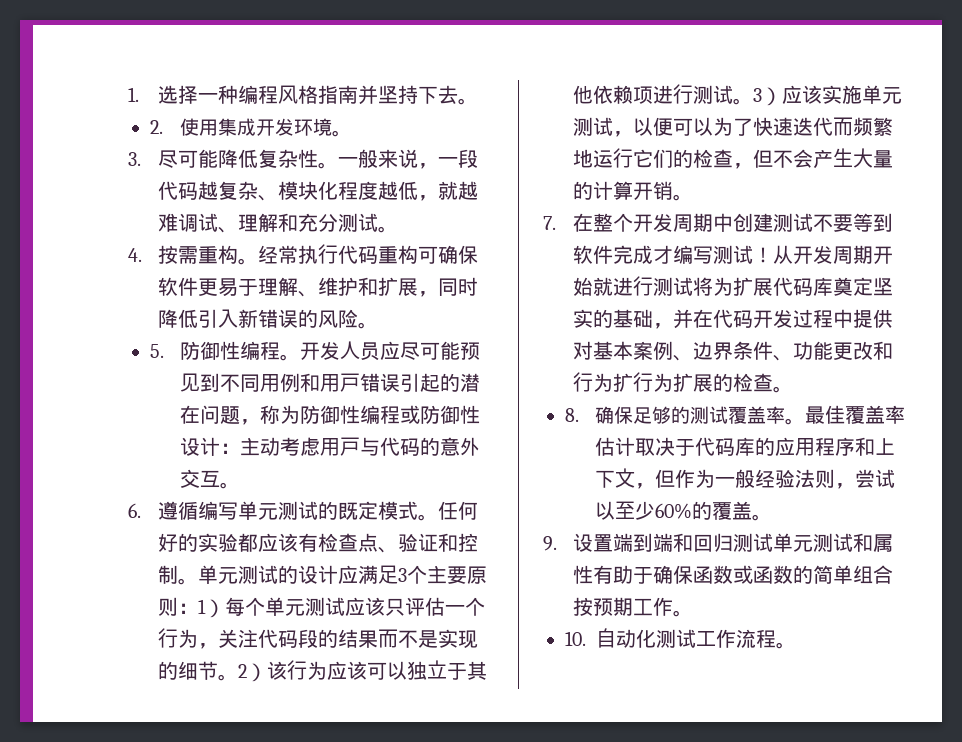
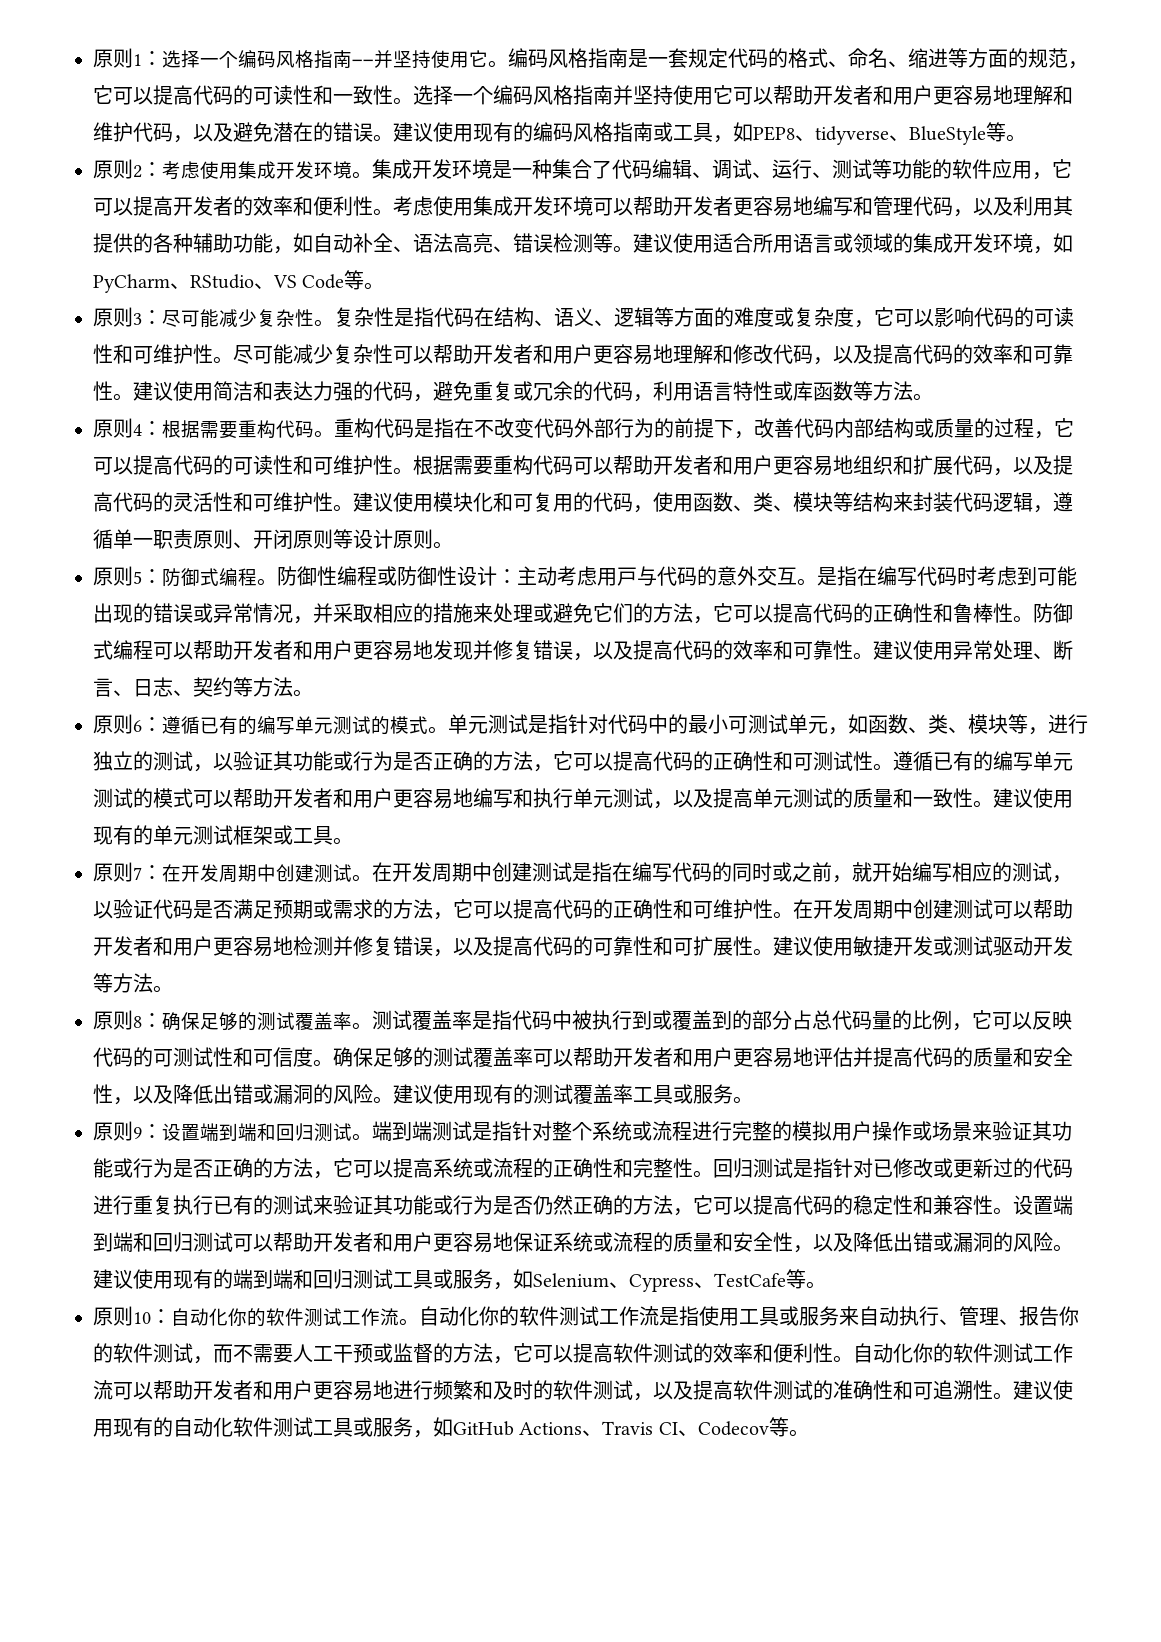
[128,85,479,105] [150,120,163,134] 1.选择⼀种编程⻛格指南并坚持下去。 // 2. -> [93,48,1088,69] [93,85,1073,106] [93,122,1026,145] [93,159,200,180] 原则1：选择一个编码风格指南——并坚持使用它。编码风格指南是一套规定代码的格式、命名、缩进等方面的规范，它可以提高代码的可读性和一致性。选择一个编码风格指南并坚持使用它可以帮助开发者和用户更容易地理解和维护代码，以及避免潜在的错误。建议使用现有的编码风格指南或工具，如PEP8、tidyverse、BlueStyle等。 // 原则2：考虑
[128,149,479,169] [158,181,479,201] [158,213,399,233] [128,244,479,265] [158,277,479,297] [158,309,379,329] [150,341,481,361] [180,373,481,392] [180,405,301,425] // 3.尽可能降低复杂性。⼀般来说，⼀段代码越复杂、模块化程度越低，就越难调试、理解和充分测试。 // 4.按需重构。经常执⾏代码重构可确保软件更易于理解、维护和扩展，同时降低引⼊新错误的风险。 // 5.防御性编程。开发⼈员应尽可能预⻅到不同⽤例和⽤⼾错误引起的潜在问题，称为 -> [372,159,1072,180] [93,196,1073,217] [93,233,1073,254] [93,270,385,293] [93,307,1074,328] [93,344,1073,365] [93,381,933,402] [93,418,1074,439] [93,455,1073,476] [93,492,1073,513] [93,529,453,550] [93,566,277,587] 集成开发环境是一种集合了代码编辑、调试、运行、测试等功能的软件应用，它可以提高开发者的效率和便利性。考虑使用集成开发环境可以帮助开发者更容易地编写和管理代码，以及利用其提供的各种辅助功能，如自动补全、语法高亮、错误检测等。建议使用适合所用语言或领域的集成开发环境，如PyCharm、RStudio、VS Code等。 // 原则3：尽可能减少复杂性。复杂性是指代码在结构、语义、逻辑等方面的难度或复杂度，它可以影响代码的可读性和可维护性。尽可能减少复杂性可以帮助开发者和用户更容易地理解和修改代码，以及提高代码的效率和可靠性。建议使用简洁和表达力强的代码，避免重复或冗余的代码，利用语言特性或库函数等方法。 // 原则4：根据需要重构代码。重构代码是指在不改变代码外部行为的前提下，改善代码内部结构或质量的过程，它可以提高代码的可读性和可维护性。根据需要重构代码可以帮助开发者和用户更容易地组织和扩展代码，以及提高代码的灵活性和可维护性。建议使用模块化和可复用的代码，使用函数、类、模块等结构来封装代码逻辑，遵循单一职责原则、开闭原则等设计原则。 // 原则5：防御式编程。
[128,501,479,521] [158,533,479,553] [158,565,488,585] [158,597,486,618] [158,628,479,649] [158,660,488,682] [573,84,903,106] [573,117,894,137] [573,148,894,169] [573,181,694,201] [543,213,894,232] [573,245,894,264] [573,276,894,296] [573,309,894,329] [573,341,894,361] [573,372,794,393] [565,408,579,422] // 6.遵循编写单元测试的既定模式。任何好的实验都应该有检查点、验证和控制。单元测试的设计应满⾜3个主要原则：1）每个单元测试应该只评估⼀个⾏为，关注代码段的结果⽽不是实现的细节。2）该⾏为应该可以独⽴于其他依赖项进⾏测试。3）应该实施单元测试，以便可以为了快速迭代⽽频繁地运⾏它们的检查，但不会产⽣⼤量的计算开销。 // 7.在整个开发周期中创建测试不要等到软件完成才编写测试！从开发周期开始就进⾏测试将为扩展代码库奠定坚实的基础，并在代码开发过程中提供对基本案例、边界条件、功能更改和⾏为扩⾏为扩展的检查。 // 8. -> [817,566,1077,586] [93,603,1073,624] [93,640,1073,661] [93,677,313,697] [93,714,1088,735] [93,751,1073,772] [93,788,1073,809] [93,825,353,845] [93,862,1072,883] [93,899,1073,920] [93,936,1073,957] [93,973,173,993] [93,1010,162,1030] 是指在编写代码时考虑到可能出现的错误或异常情况，并采取相应的措施来处理或避免它们的方法，它可以提高代码的正确性和鲁棒性。防御式编程可以帮助开发者和用户更容易地发现并修复错误，以及提高代码的效率和可靠性。建议使用异常处理、断言、日志、契约等方法。 // 原则6：遵循已有的编写单元测试的模式。单元测试是指针对代码中的最小可测试单元，如函数、类、模块等，进行独立的测试，以验证其功能或行为是否正确的方法，它可以提高代码的正确性和可测试性。遵循已有的编写单元测试的模式可以帮助开发者和用户更容易地编写和执行单元测试，以及提高单元测试的质量和一致性。建议使用现有的单元测试框架或工具。 // 原则7：在开发周期中创建测试。在开发周期中创建测试是指在编写代码的同时或之前，就开始编写相应的测试，以验证代码是否满足预期或需求的方法，它可以提高代码的正确性和可维护性。在开发周期中创建测试可以帮助开发者和用户更容易地检测并修复错误，以及提高代码的可靠性和可扩展性。建议使用敏捷开发或测试驱动开发等方法。 // 原则8：
[805,405,906,424] [595,437,896,456] [595,468,896,489] [595,501,773,521] [543,533,894,552] [573,565,894,584] [573,597,694,617] [565,628,776,648] 最佳覆盖率估计取决于代码库的应⽤程序和上下⽂，但作为⼀般经验法则，尝试以⾄少60%的覆盖。 // 9.设置端到端和回归测试单元测试和属性有助于确保函数或函数的简单组合按预期工作。 // 10.⾃动化测试⼯作流程 -> [372,1010,1072,1031] [93,1047,1073,1068] [93,1084,753,1105] [93,1121,1072,1142] [93,1158,1073,1179] [93,1195,1073,1216] [93,1232,1073,1253] [93,1269,826,1292] [93,1306,1079,1327] [93,1343,1073,1364] [93,1380,1073,1401] [93,1417,789,1438] 测试覆盖率是指代码中被执行到或覆盖到的部分占总代码量的比例，它可以反映代码的可测试性和可信度。确保足够的测试覆盖率可以帮助开发者和用户更容易地评估并提高代码的质量和安全性，以及降低出错或漏洞的风险。建议使用现有的测试覆盖率工具或服务。 // 原则9：设置端到端和回归测试。端到端测试是指针对整个系统或流程进行完整的模拟用户操作或场景来验证其功能或行为是否正确的方法，它可以提高系统或流程的正确性和完整性。回归测试是指针对已修改或更新过的代码进行重复执行已有的测试来验证其功能或行为是否仍然正确的方法，它可以提高代码的稳定性和兼容性。设置端到端和回归测试可以帮助开发者和用户更容易地保证系统或流程的质量和安全性，以及降低出错或漏洞的风险。建议使用现有的端到端和回归测试工具或服务，如Selenium、Cypress、TestCafe等。 // 原则10：自动化你的软件测试工作流。自动化你的软件测试工作流是指使用工具或服务来自动执行、管理、报告你的软件测试，而不需要人工干预或监督的方法，它可以提高软件测试的效率和便利性。自动化你的软件测试工作流可以帮助开发者和用户更容易地进行频繁和及时的软件测试，以及提高软件测试的准确性和可追溯性。建议使用现有的自动化软件测试工具或服务，如GitHub Actions、Travis CI、Codecov等

